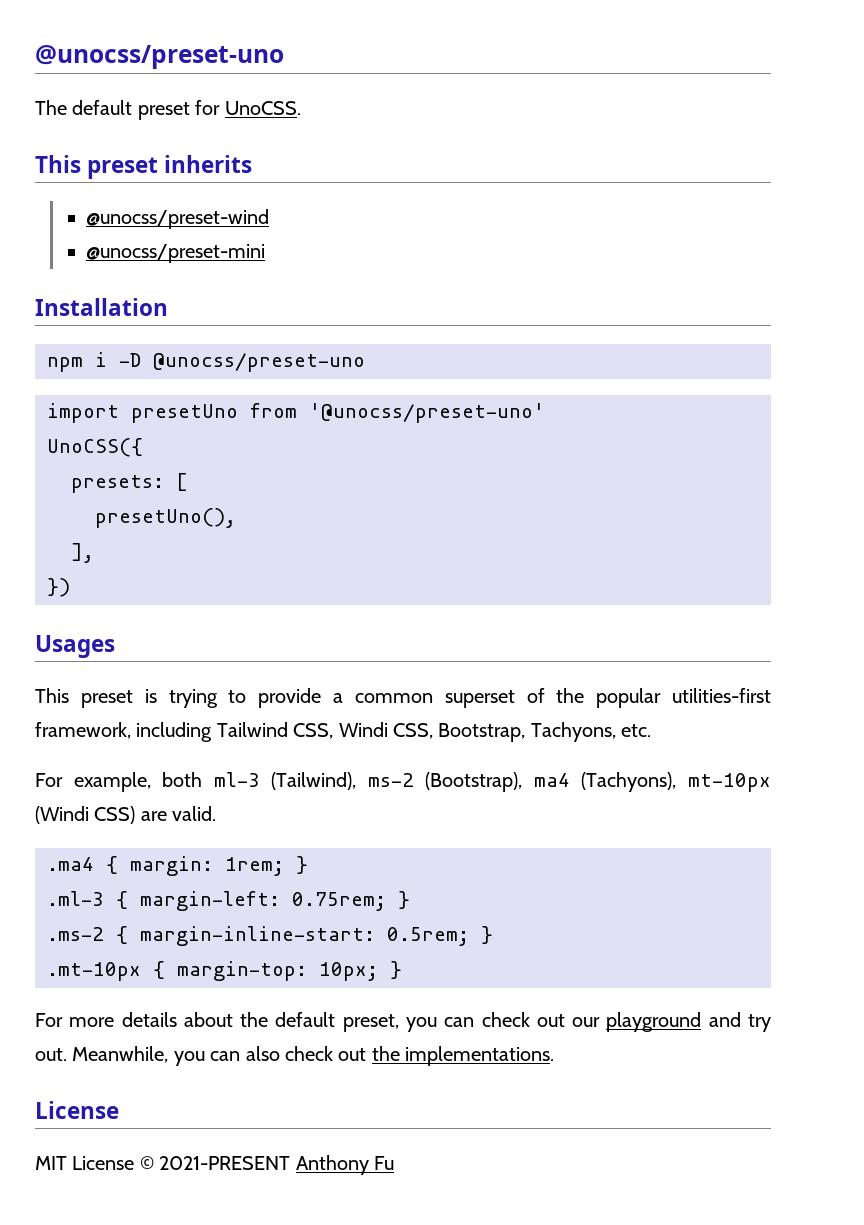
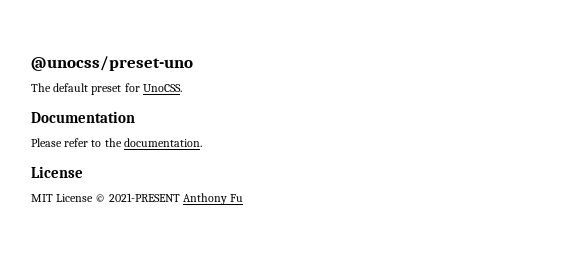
[35,155,253,179] [86,209,270,229] [86,244,266,263] [35,298,168,316] [47,352,365,372] [47,403,545,423] [47,438,143,457] [71,473,188,493] [95,508,236,528] [71,543,94,563] [47,578,70,597] [35,635,115,658] [35,688,771,708] [35,722,652,742] [35,772,772,792] [35,806,217,824] [47,856,308,876] [47,891,410,911] [47,926,493,946] [47,961,402,981] [35,1012,771,1032] [35,1046,555,1066] This preset inherits // @unocss/preset-wind // @unocss/preset-mini // Installation // npm i -D @unocss/preset-uno // import presetUno from '@unocss/preset-uno' // UnoCSS({ // presets: [ // presetUno(), // ], // }) // Usages // This preset is trying to provide a common superset of the popular utilities-first framework, including Tailwind CSS, Windi CSS, Bootstrap, Tachyons, etc. // For example, both ml-3 (Tailwind), ms-2 (Bootstrap), ma4 (Tachyons), mt-10px (Windi CSS) are valid. // .ma4 { margin: 1rem; } // .ml-3 { margin-left: 0.75rem; } // .ms-2 { margin-inline-start: 0.5rem; } // .mt-10px { margin-top: 10px; } // For more details about the default preset, you can check out our playground and try out. Meanwhile, you can also check out the implementations. -> [31,111,135,123] [31,138,202,147] Documentation // Please refer to the documentation.

